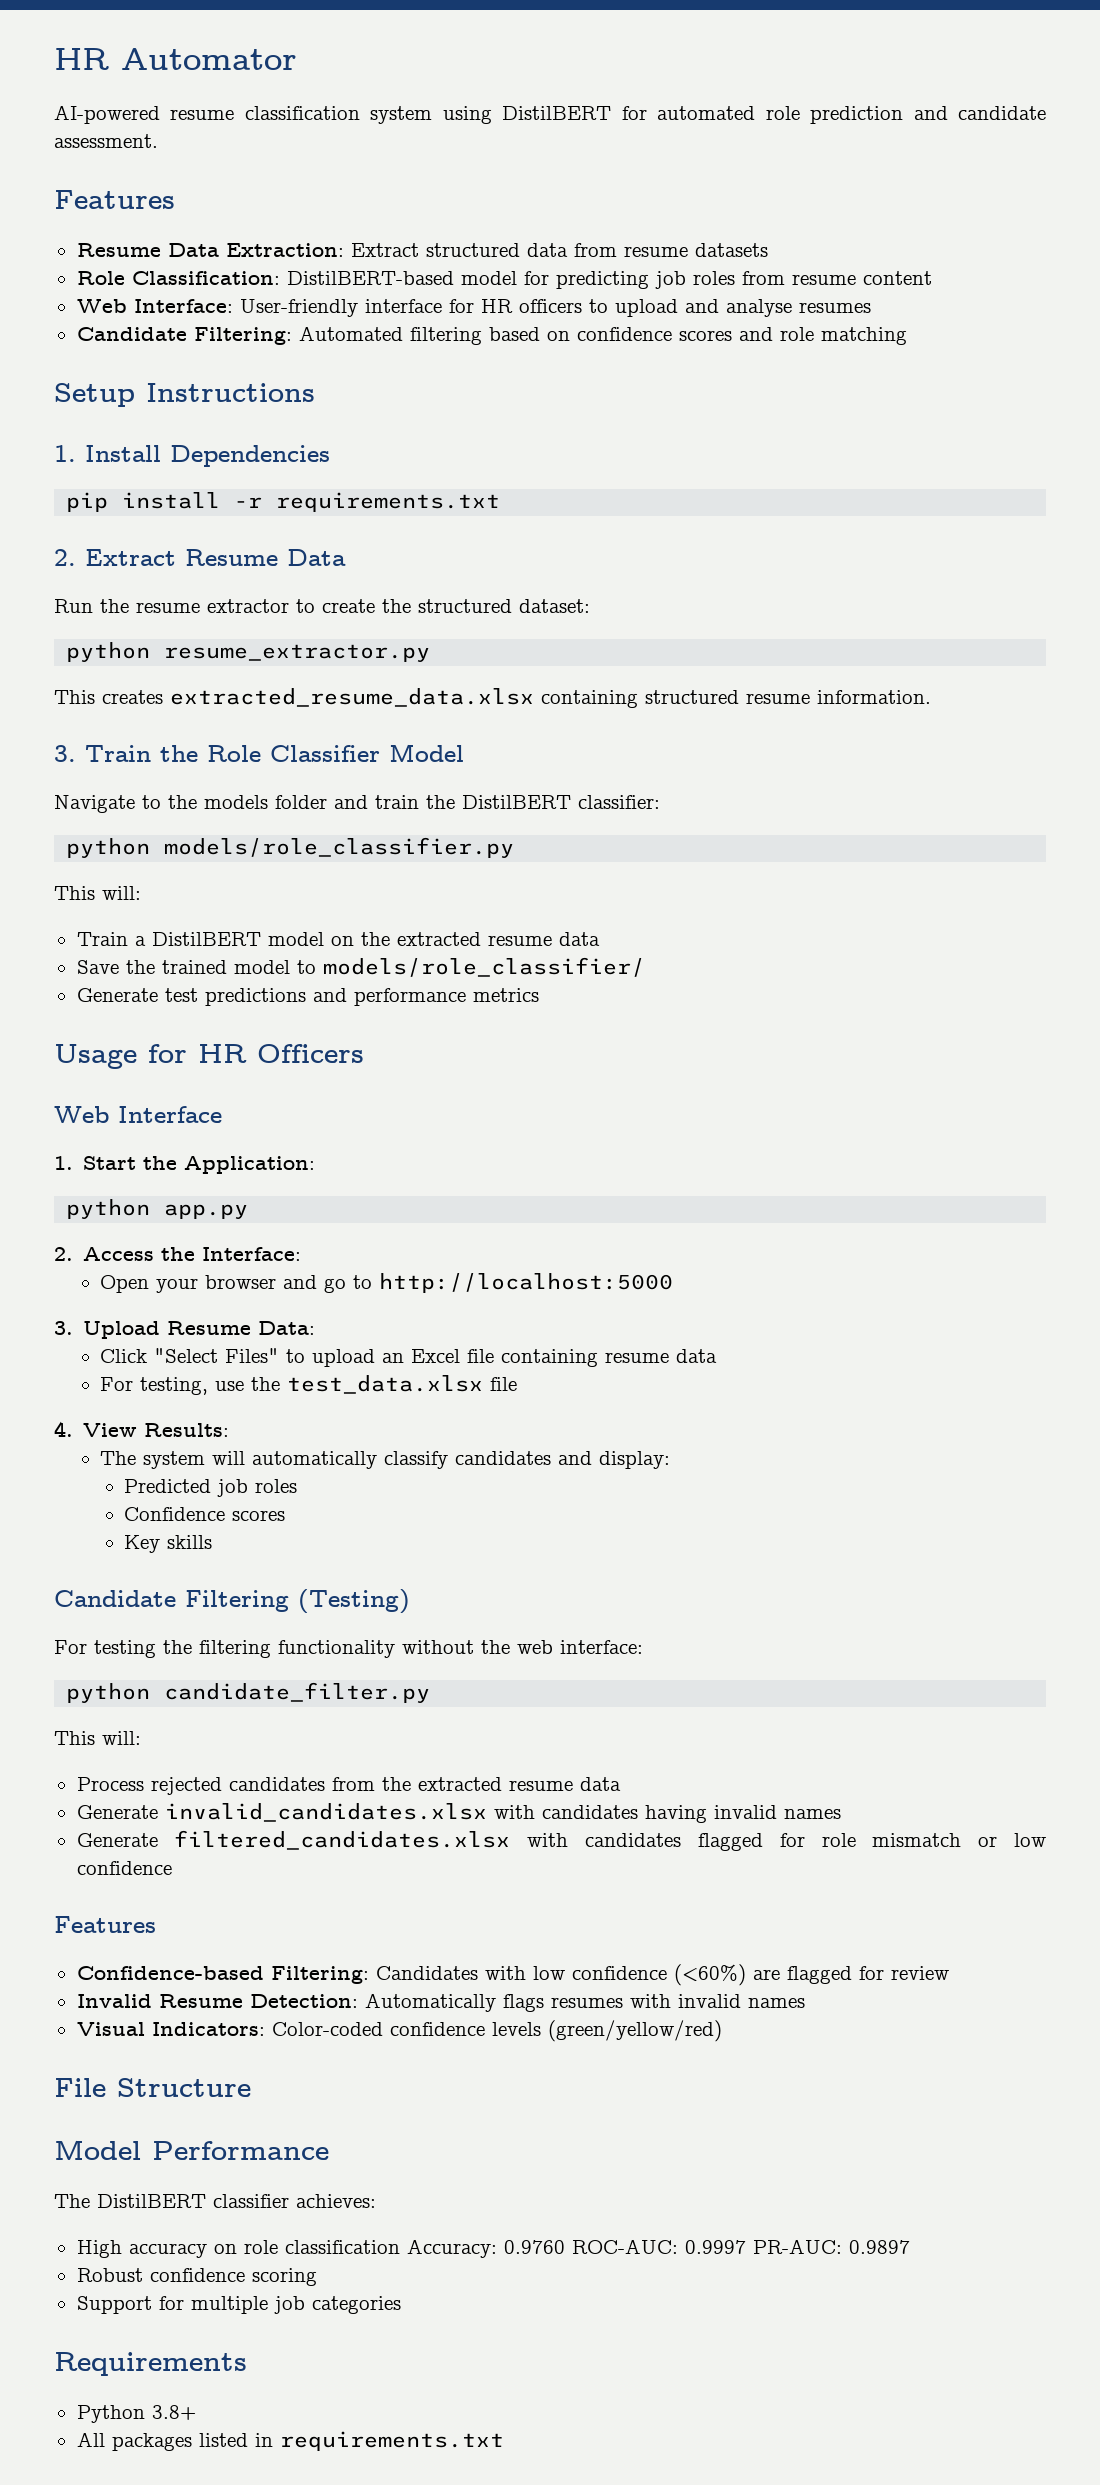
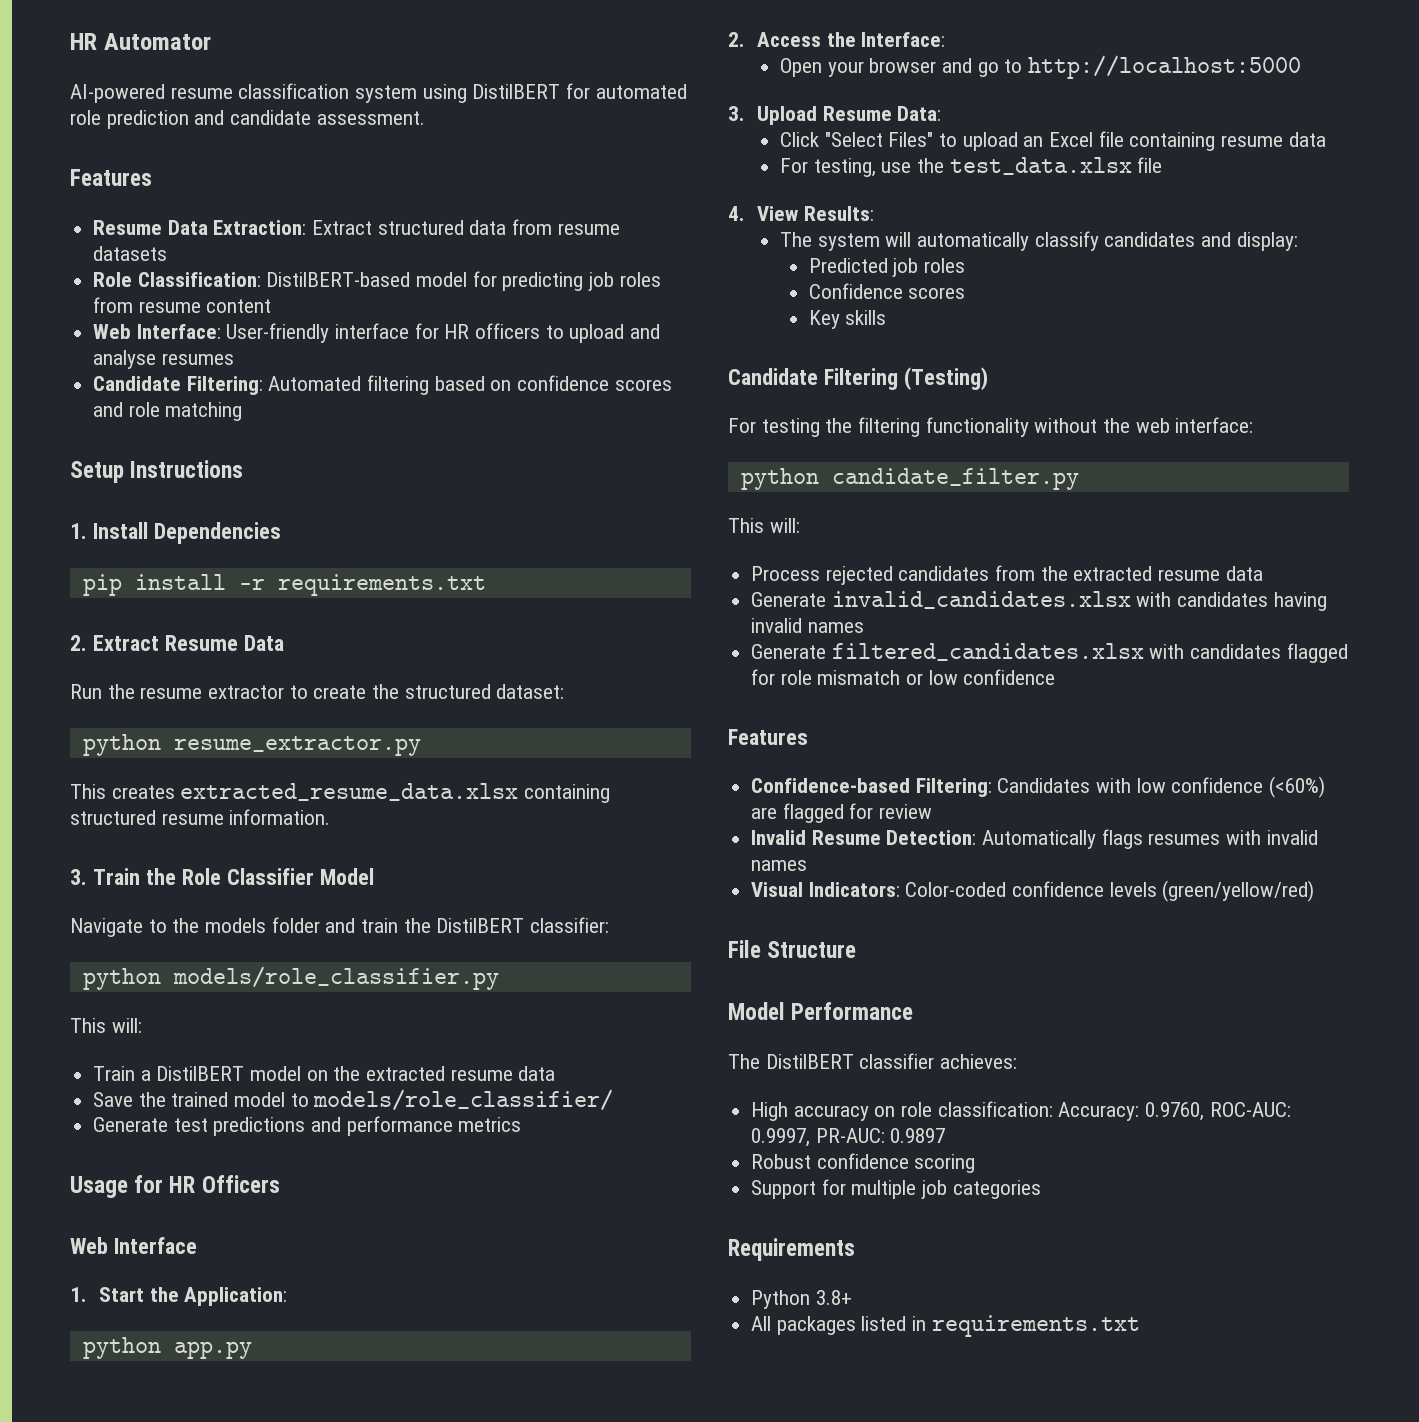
[284,2239,746,2258] classification Accuracy: 0.9760 ROC-AUC: 0.9997 -> [937,1101,1291,1121] [751,1128,811,1147] classification: Accuracy: 0.9760, ROC-AUC: 0.9997,

